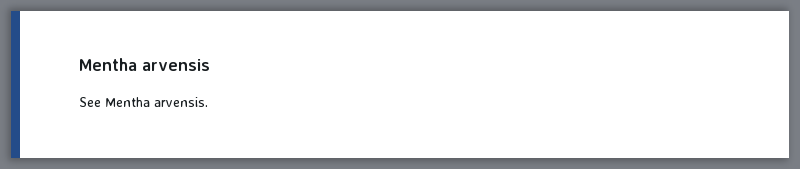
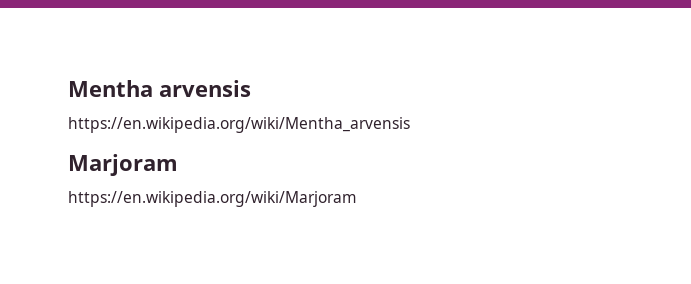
[79,97,208,107] See Mentha arvensis. -> [68,117,410,133] [68,154,178,176] [68,191,357,207] https://en.wikipedia.org/wiki/Mentha_arvensis // Marjoram // https://en.wikipedia.org/wiki/Marjoram

